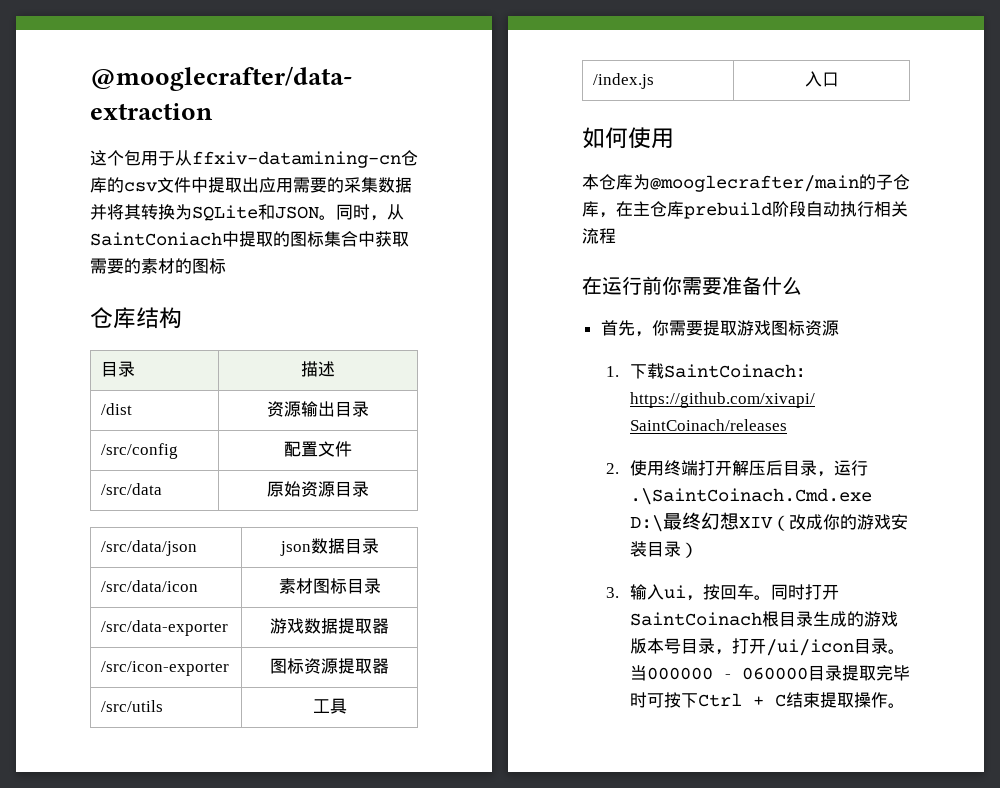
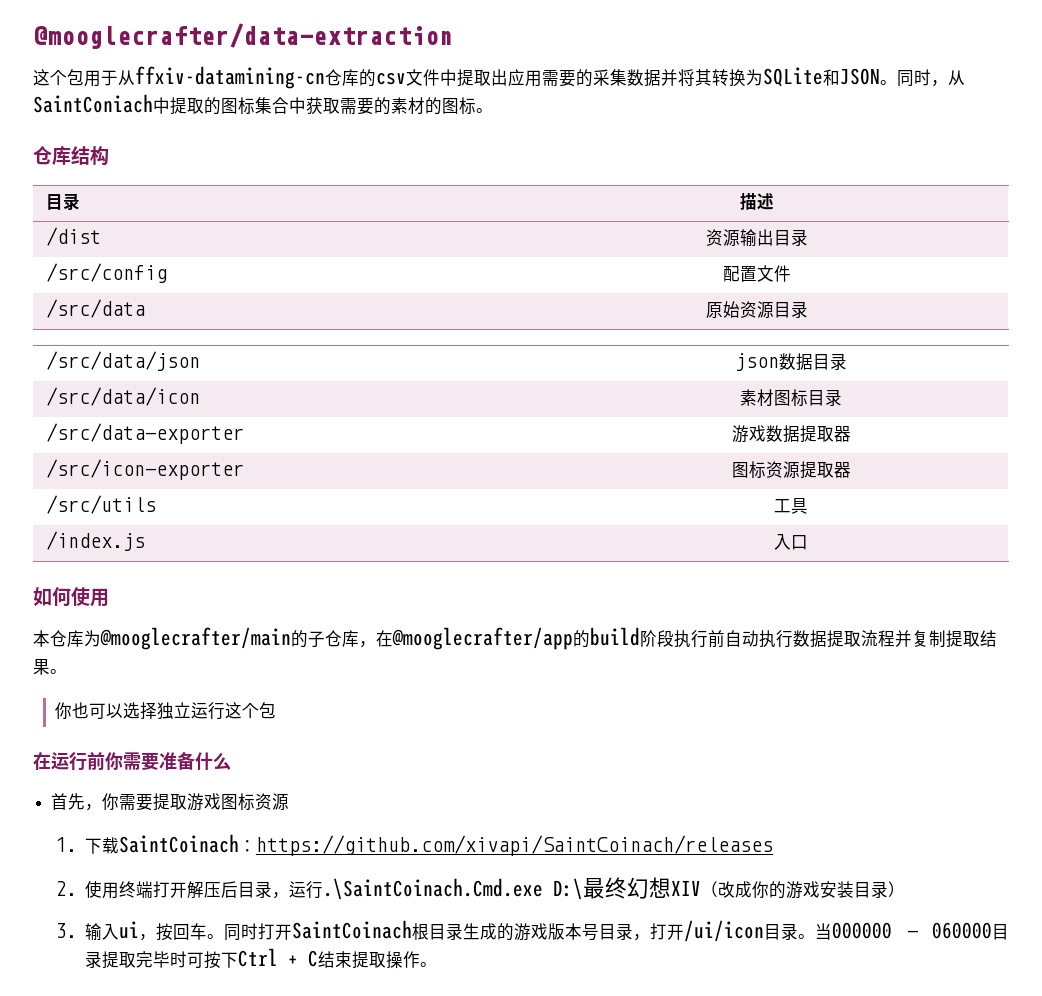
(226, 266) none -> [476,108,493,113] 。
[633,201,908,219] [582,228,616,244] 主仓库prebuild阶段自动执行相关流程 -> [392,627,997,650] [33,659,67,675] [54,702,276,720] @mooglecrafter/app的build阶段执行前自动执行数据提取流程并复制提取结果。 // 你也可以选择独立运行这个包

